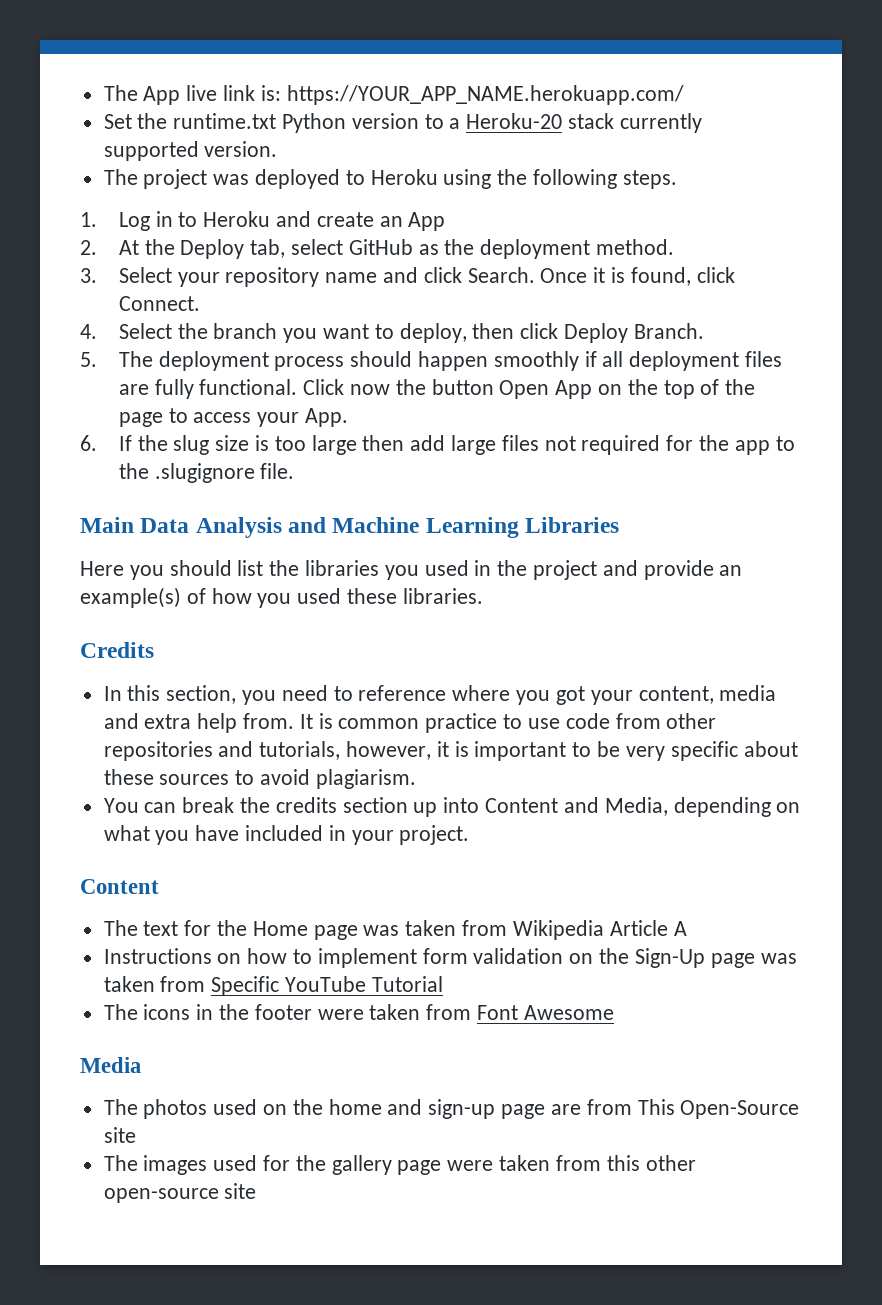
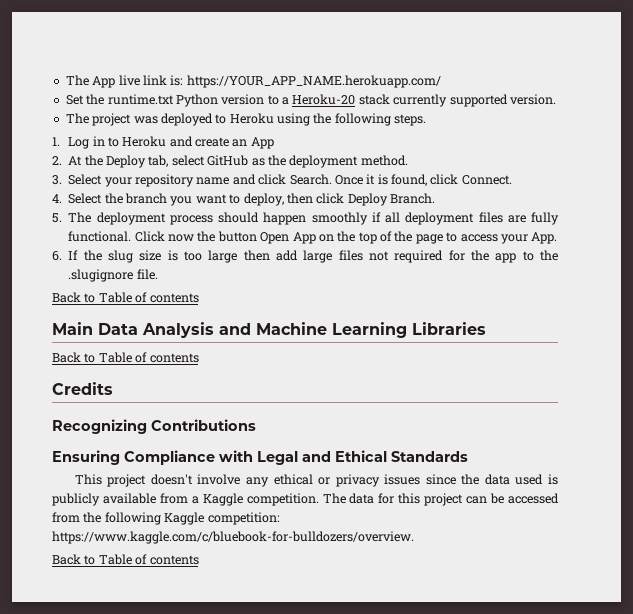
(295, 471) none -> [52,292,199,303] // Back to Table of contents
[80,560,743,580] [80,587,483,608] [80,642,154,658] [103,685,777,705] [103,713,717,733] [103,741,798,761] [103,769,416,789] [103,797,801,817] [103,825,470,845] [80,879,159,894] [103,920,687,940] [103,948,797,968] [103,976,443,996] [103,1004,614,1020] [80,1057,141,1073] [103,1099,800,1119] [103,1127,136,1143] [103,1155,696,1175] [103,1183,257,1203] Here you should list the libraries you used in the project and provide an example(s) of how you used these libraries. // Credits // In this section, you need to reference where you got your content, media and extra help from. It is common practice to use code from other repositories and tutorials, however, it is important to be very specific about these sources to avoid plagiarism. // You can break the credits section up into Content and Media, depending on what you have included in your project. // Content // The text for the Home page was taken from Wikipedia Article A // Instructions on how to implement form validation on the Sign-Up page was taken from Specific YouTube Tutorial // The icons in the footer were taken from Font Awesome // Media // The photos used on the home and sign-up page are from This Open-Source site // The images used for the gallery page were taken from this other open-source site -> [52,352,199,363] [52,382,113,395] [52,419,256,434] [52,450,468,465] [74,474,558,487] [52,493,559,506] [52,512,280,525] [52,531,414,544] [52,554,199,565] Back to Table of contents // Credits // Recognizing Contributions // Ensuring Compliance with Legal and Ethical Standards // This project doesn't involve any ethical or privacy issues since the data used is publicly available from a Kaggle competition. The data for this project can be accessed from the following Kaggle competition: https://www.kaggle.com/c/bluebook-for-bulldozers/overview. // Back to Table of contents

